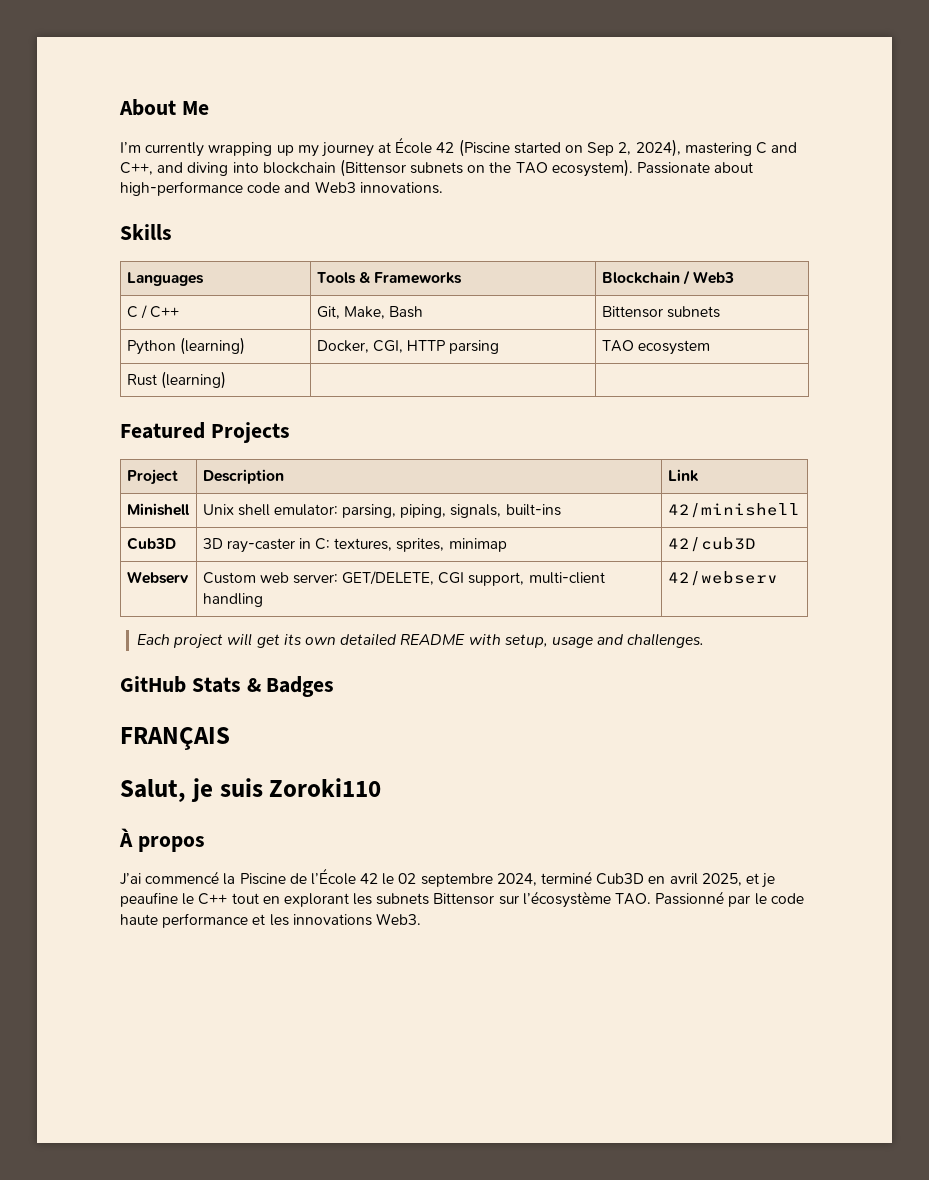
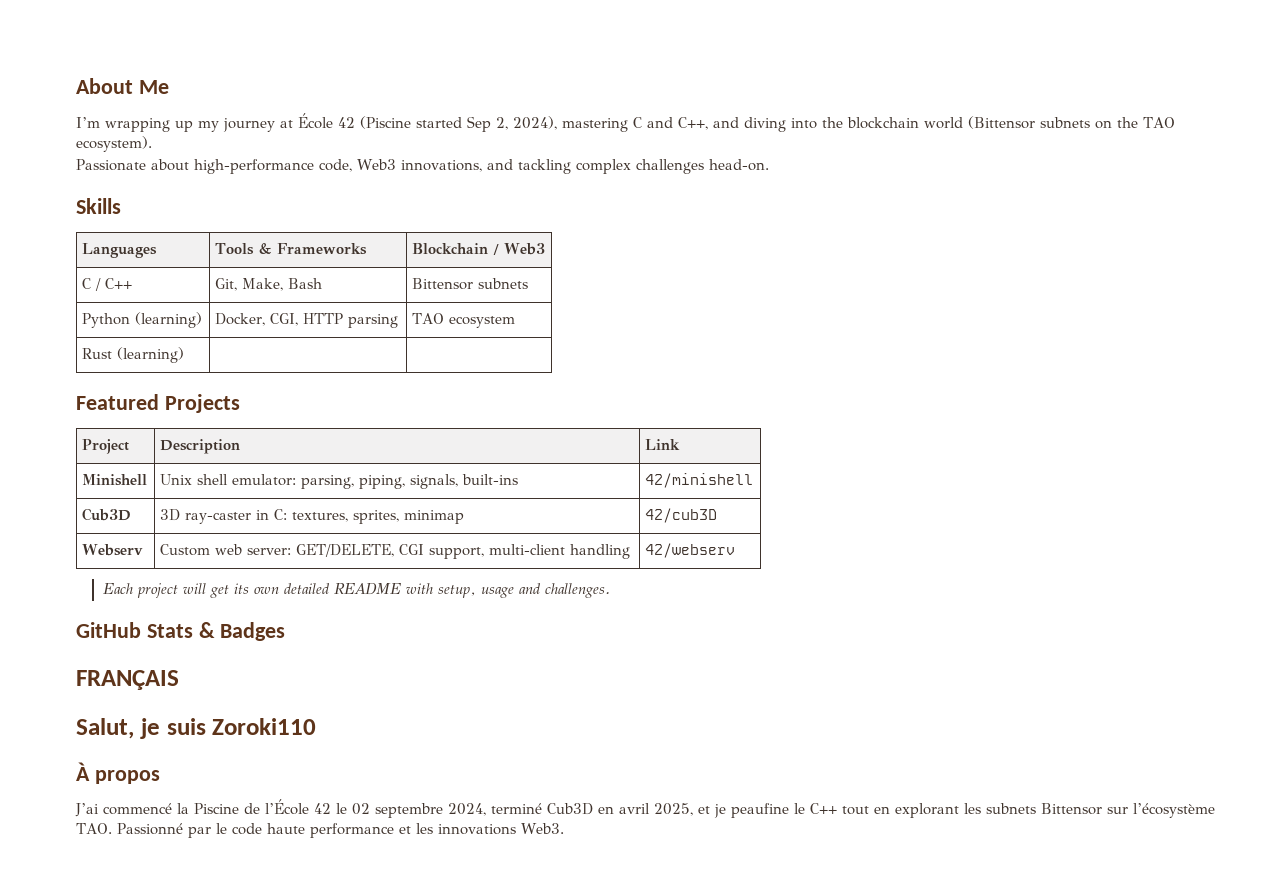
[145,142,205,157] currently -> (100, 122) none
[565,145,584,153] on -> (462, 122) none
[262,162,336,174] blockchain -> [822,117,963,129] the blockchain world
(633, 168) none -> (152, 144) //
[247,181,443,194] code and Web3 innovations. -> [319,159,769,174] code, Web3 innovations, and tackling complex challenges head-on.

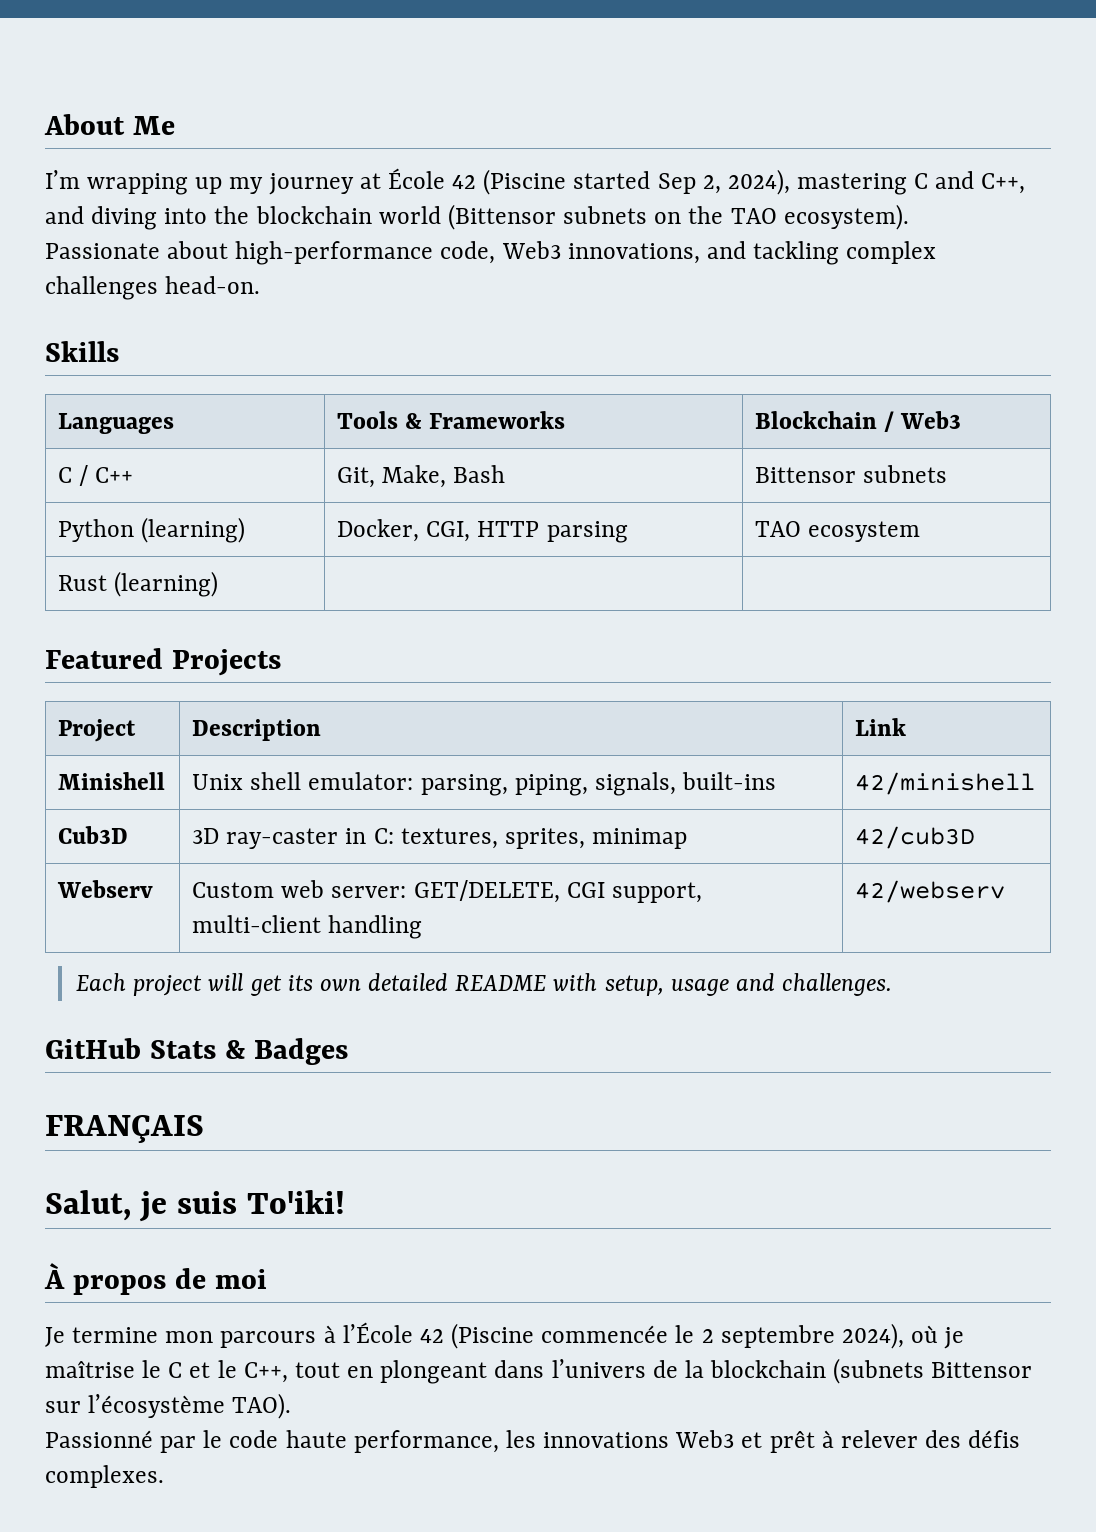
[212,718,317,735] Zoroki110 -> [246,1190,345,1214] To'iki!
[75,799,1036,818] // J’ai commencé la Piscine de l’École 42 le 02 septembre 2024, terminé Cub3D en avril 2025, et je peaufine le C++ tout en explorant les subnets -> [174,1268,267,1289] [45,1322,965,1349] [45,1358,925,1384] de moi // Je termine mon parcours à l’École 42 (Piscine commencée le 2 septembre 2024), où je maîtrise le C et le C++, tout en plongeant dans l’univers de la blockchain (subnets
[76,823,112,834] TAO. -> [232,1393,292,1419] TAO). //
[309,823,564,838] performance et les innovations Web3. -> [353,1430,1021,1453] [45,1465,164,1488] performance, les innovations Web3 et prêt à relever des défis complexes.

